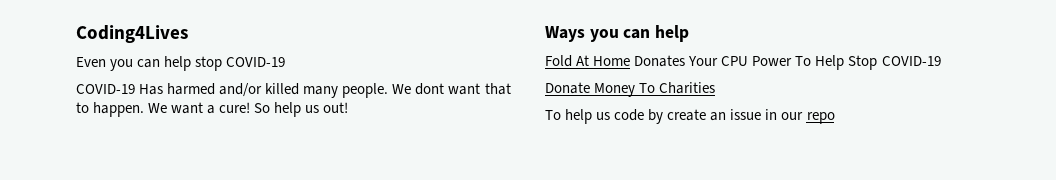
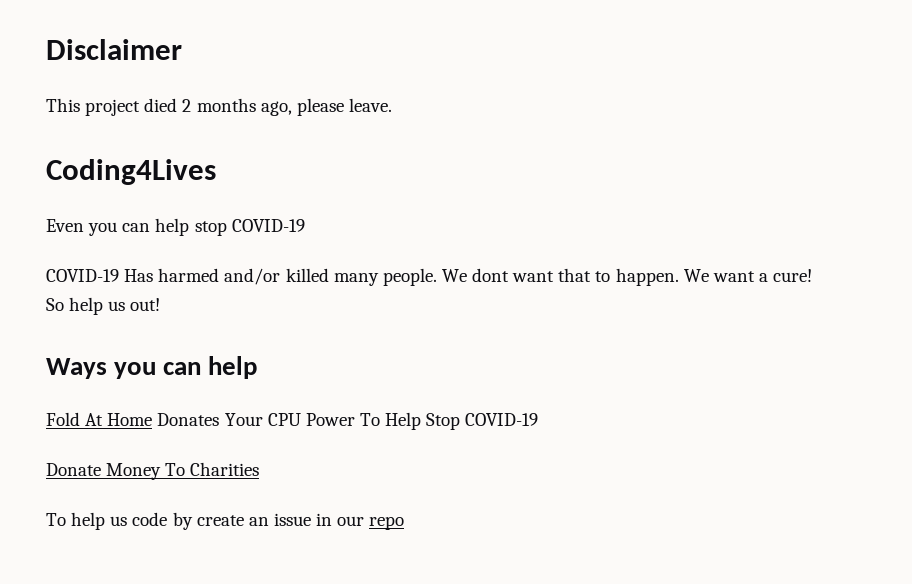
(76, 34) none -> [46,39,182,60] [46,98,392,116] Disclaimer // This project died 2 months ago, please leave. //

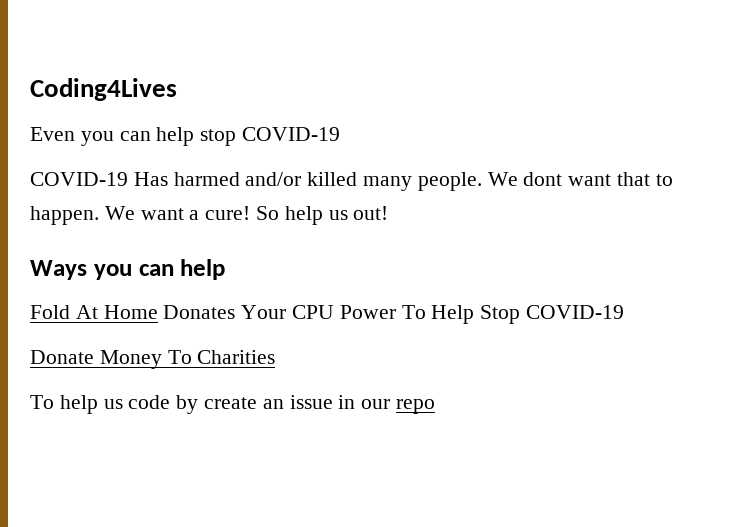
[46,39,182,60] [46,98,392,116] Disclaimer // This project died 2 months ago, please leave. // -> (30, 89) none

